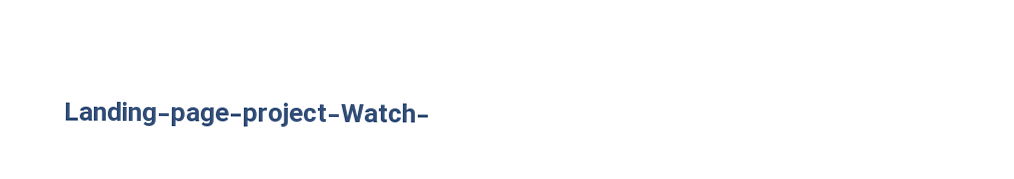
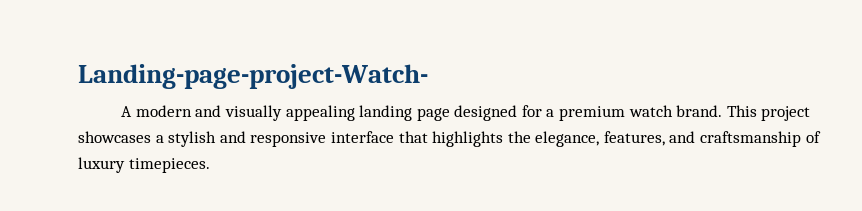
(430, 114) none -> [121,105,811,121] [78,131,821,147] [78,157,210,173] // A modern and visually appealing landing page designed for a premium watch brand. This project showcases a stylish and responsive interface that highlights the elegance, features, and craftsmanship of luxury timepieces.

